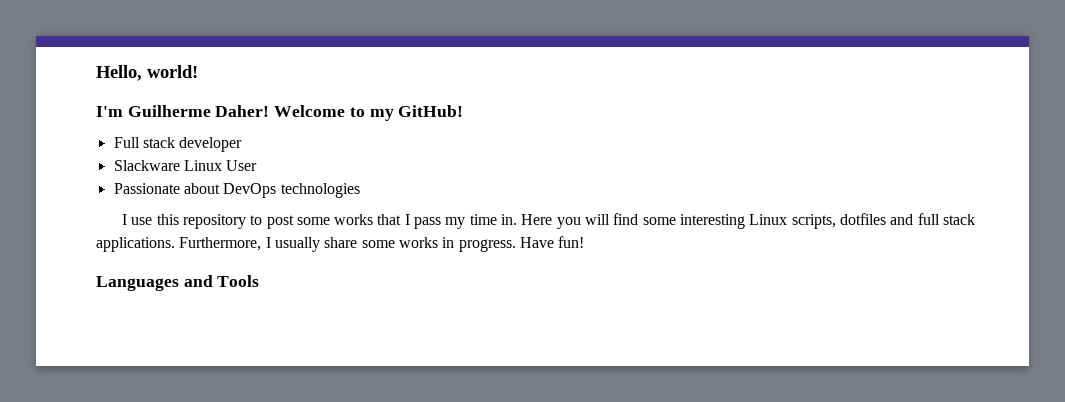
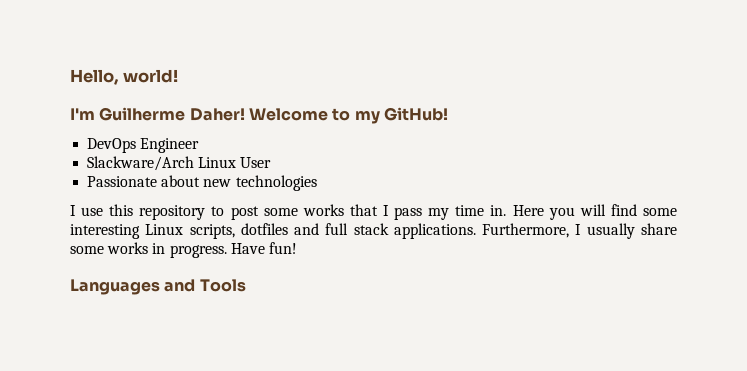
[113,137,243,152] [113,160,180,171] Full stack developer // Slackware -> [87,138,200,153] [87,156,195,171] DevOps Engineer // Slackware/Arch
[223,183,277,198] DevOps -> [203,179,232,187] new

